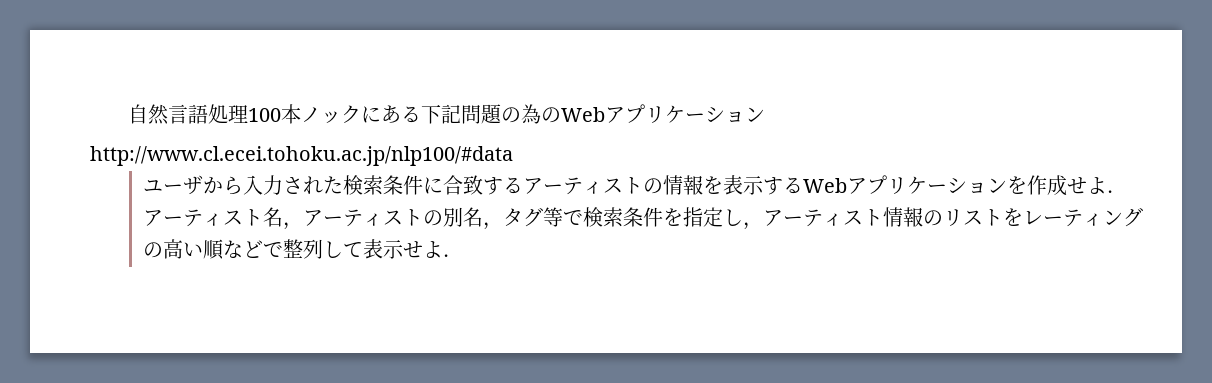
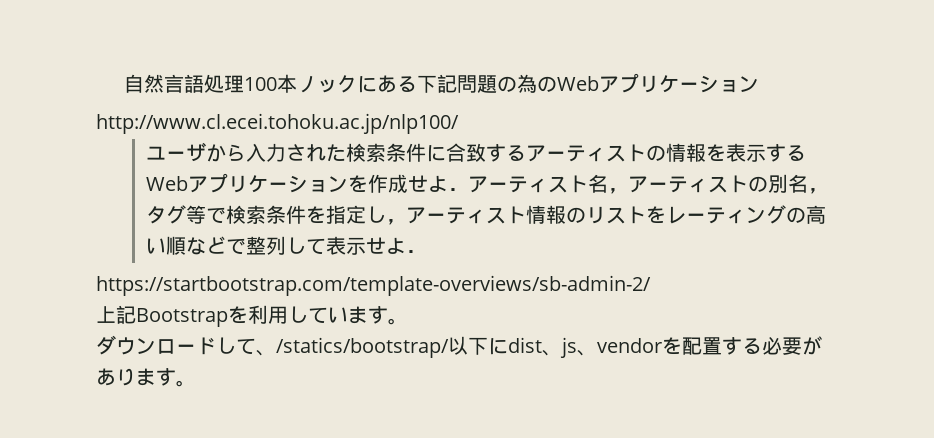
[90,146,513,166] http://www.cl.ecei.tohoku.ac.jp/nlp100/#data -> [96,113,459,134] http://www.cl.ecei.tohoku.ac.jp/nlp100/
(464, 255) none -> [96,275,651,296] [96,305,408,327] [96,335,822,358] [96,368,196,387] // https://startbootstrap.com/template-overviews/sb-admin-2/ // 上記Bootstrapを利用しています。 // ダウンロードして、/statics/bootstrap/以下にdist、js、vendorを配置する必要があります。

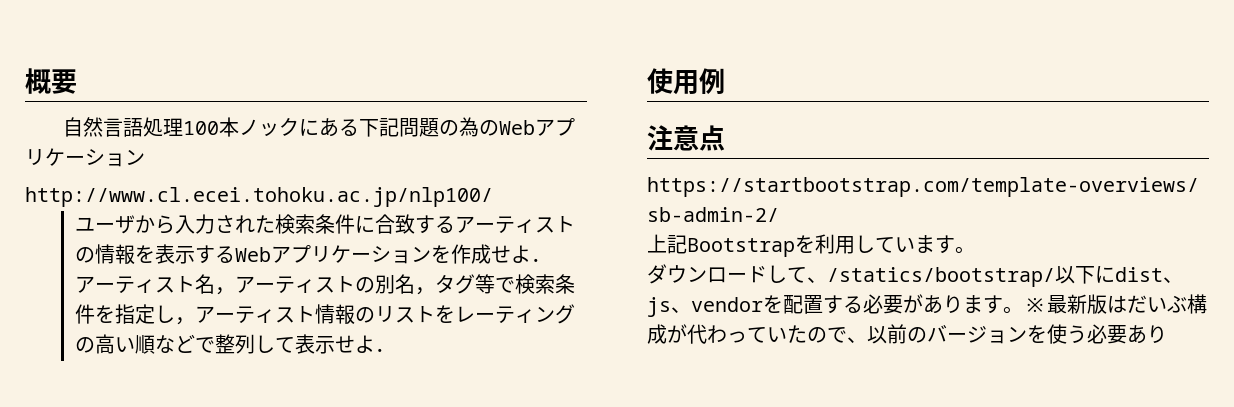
(124, 83) none -> [25,68,77,94] 概要 //
(427, 251) none -> [647,68,725,95] [647,125,725,151] // 使用例 // 注意点
(196, 383) none -> [1023,294,1207,314] [647,324,1167,344] ※最新版はだいぶ構成が代わっていたので、以前のバージョンを使う必要あり

